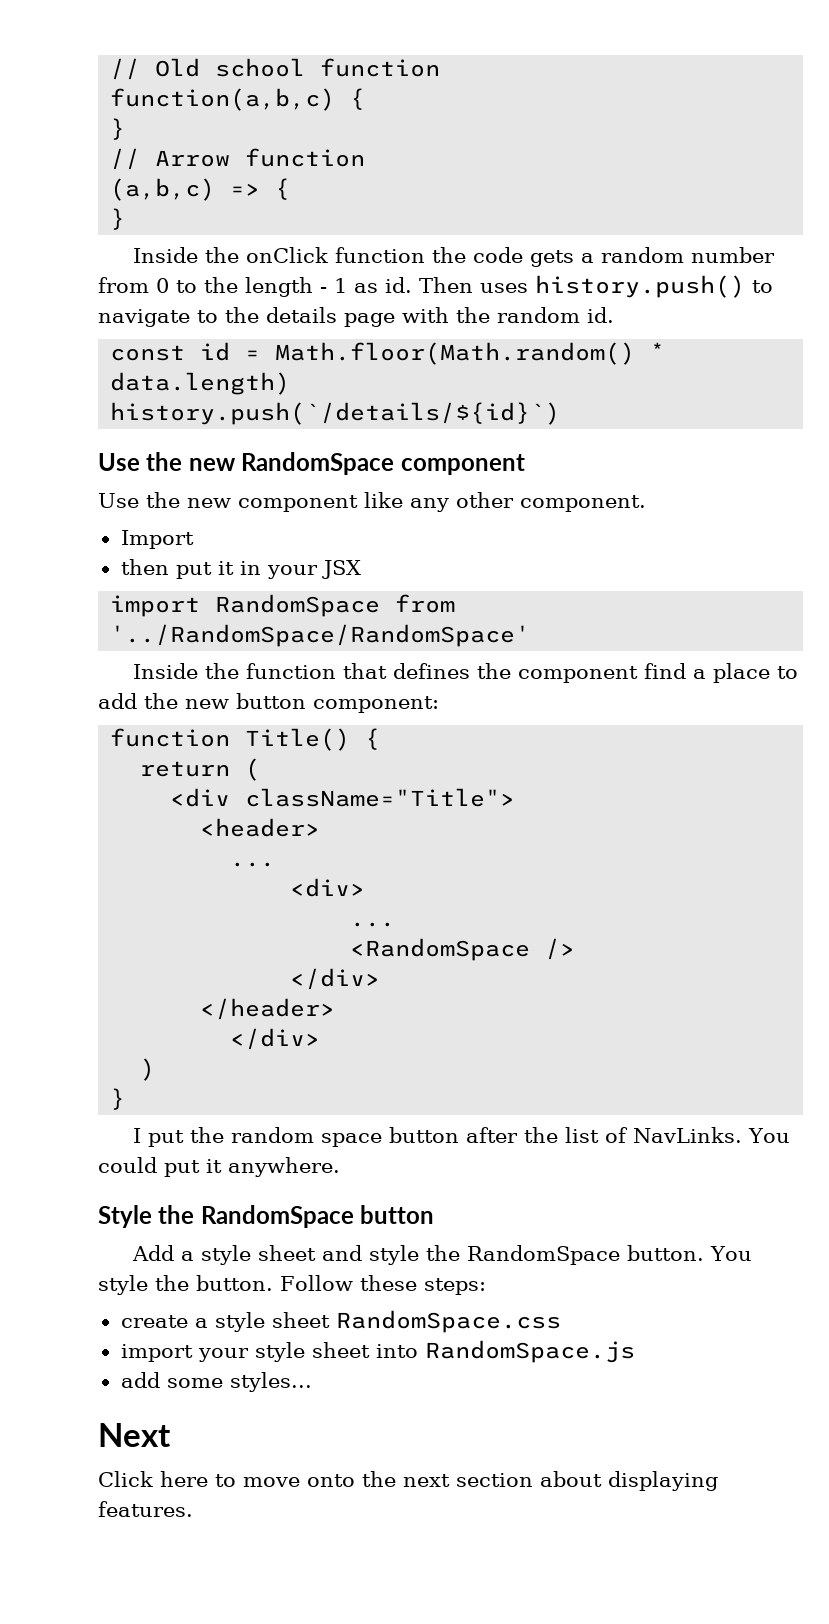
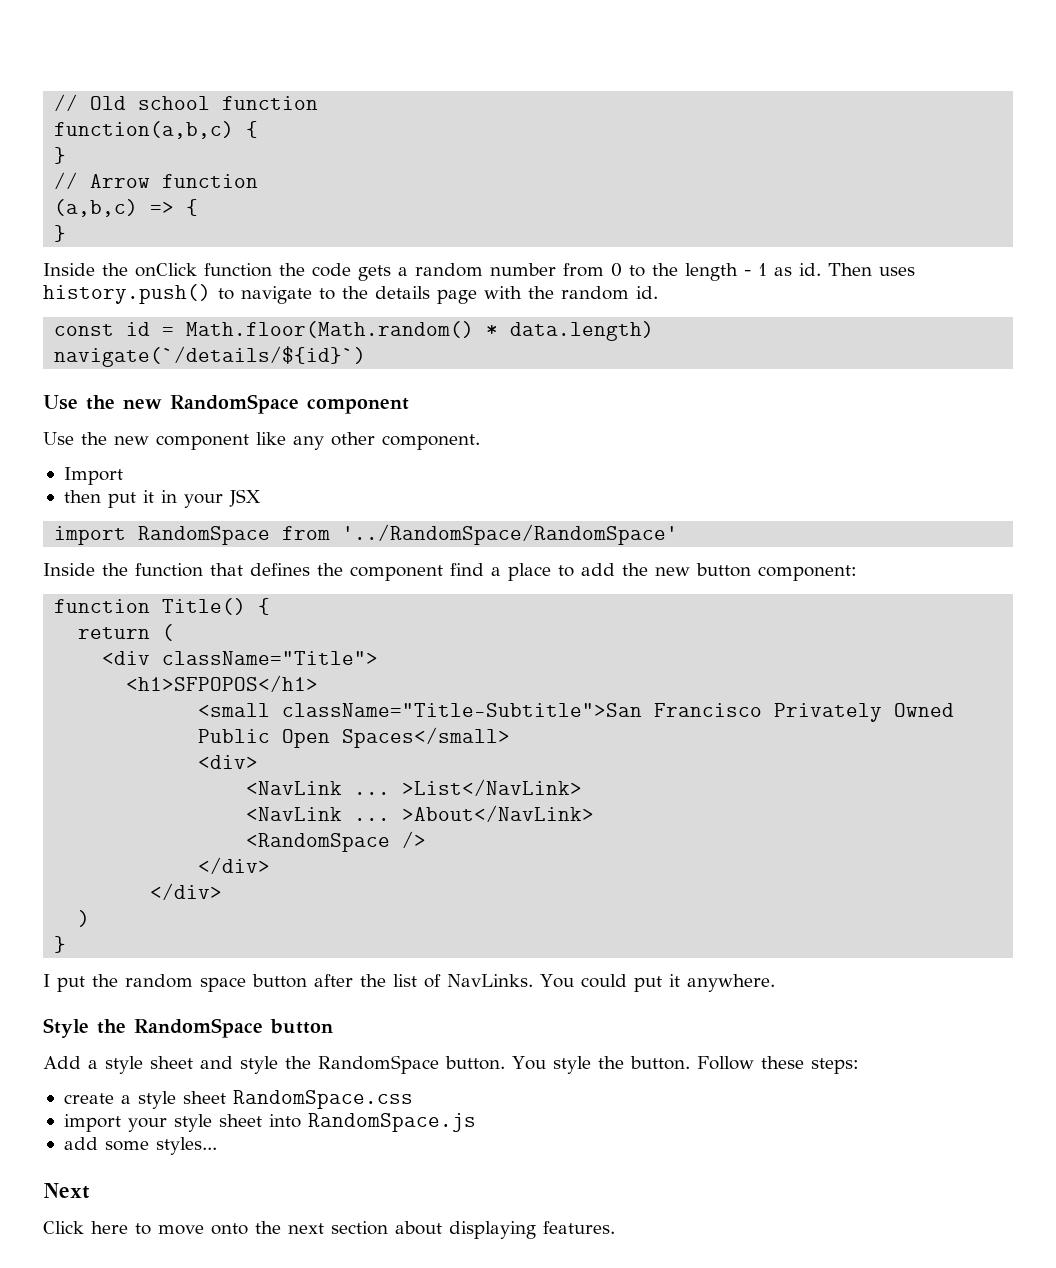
[110,402,561,425] history.push(`/details/${id}`) -> [54,346,367,367] navigate(`/details/${id}`)
[200,818,321,837] [230,862,276,867] <header> // ... -> [126,675,319,692] [198,703,955,722] [198,727,511,748] <h1>SFPOPOS</h1> // <small className="Title-Subtitle">San Francisco Privately Owned Public Open Spaces</small>
[350,922,396,927] ... -> [246,779,583,796] [246,805,595,822] <NavLink ... >List</NavLink> // <NavLink ... >About</NavLink>
[200,998,336,1020] // </header> -> (271, 865) none

